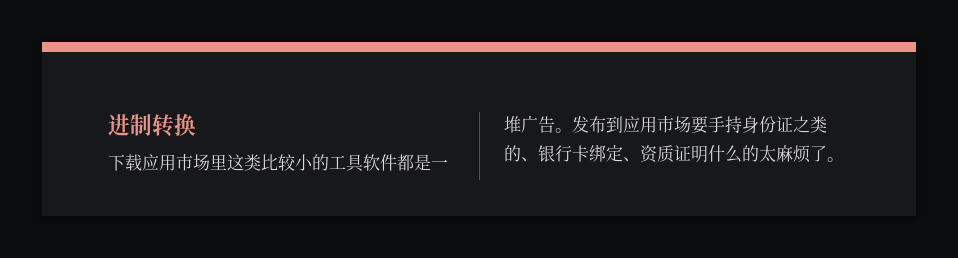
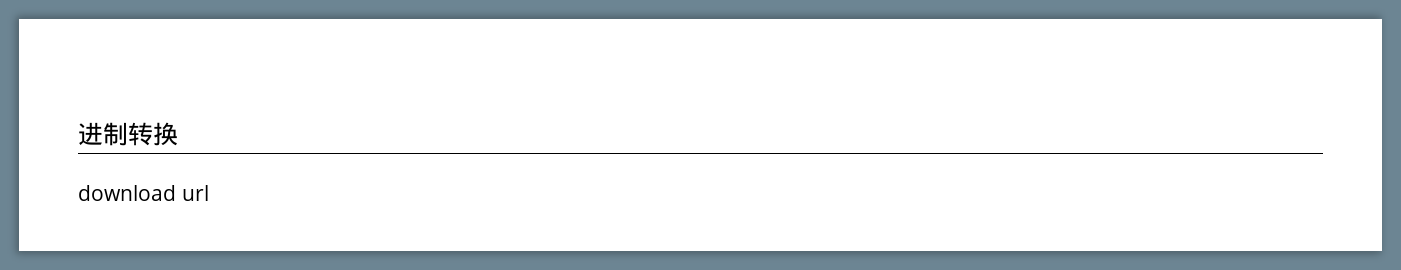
[108,154,448,172] [504,115,827,134] [504,144,844,163] 下载应用市场里这类比较小的工具软件都是一堆广告。发布到应用市场要手持身份证之类的、银行卡绑定、资质证明什么的太麻烦了。 -> [78,185,209,201] download url

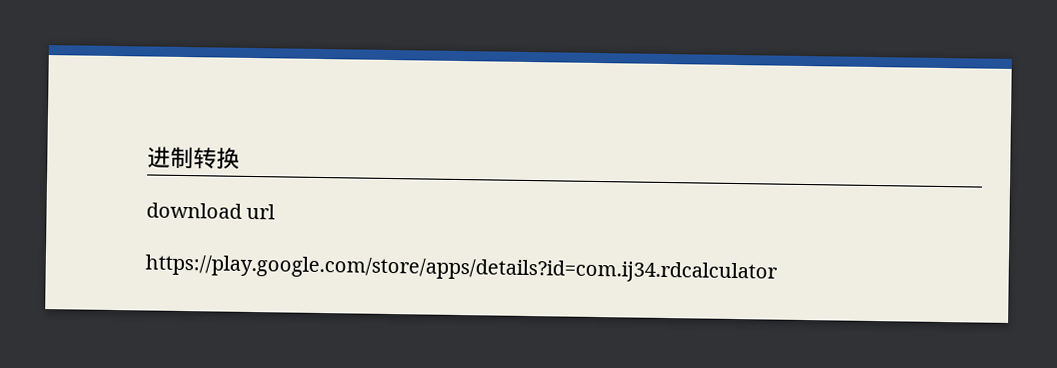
(209, 193) none -> [145,254,778,284] // https://play.google.com/store/apps/details?id=com.ij34.rdcalculator

